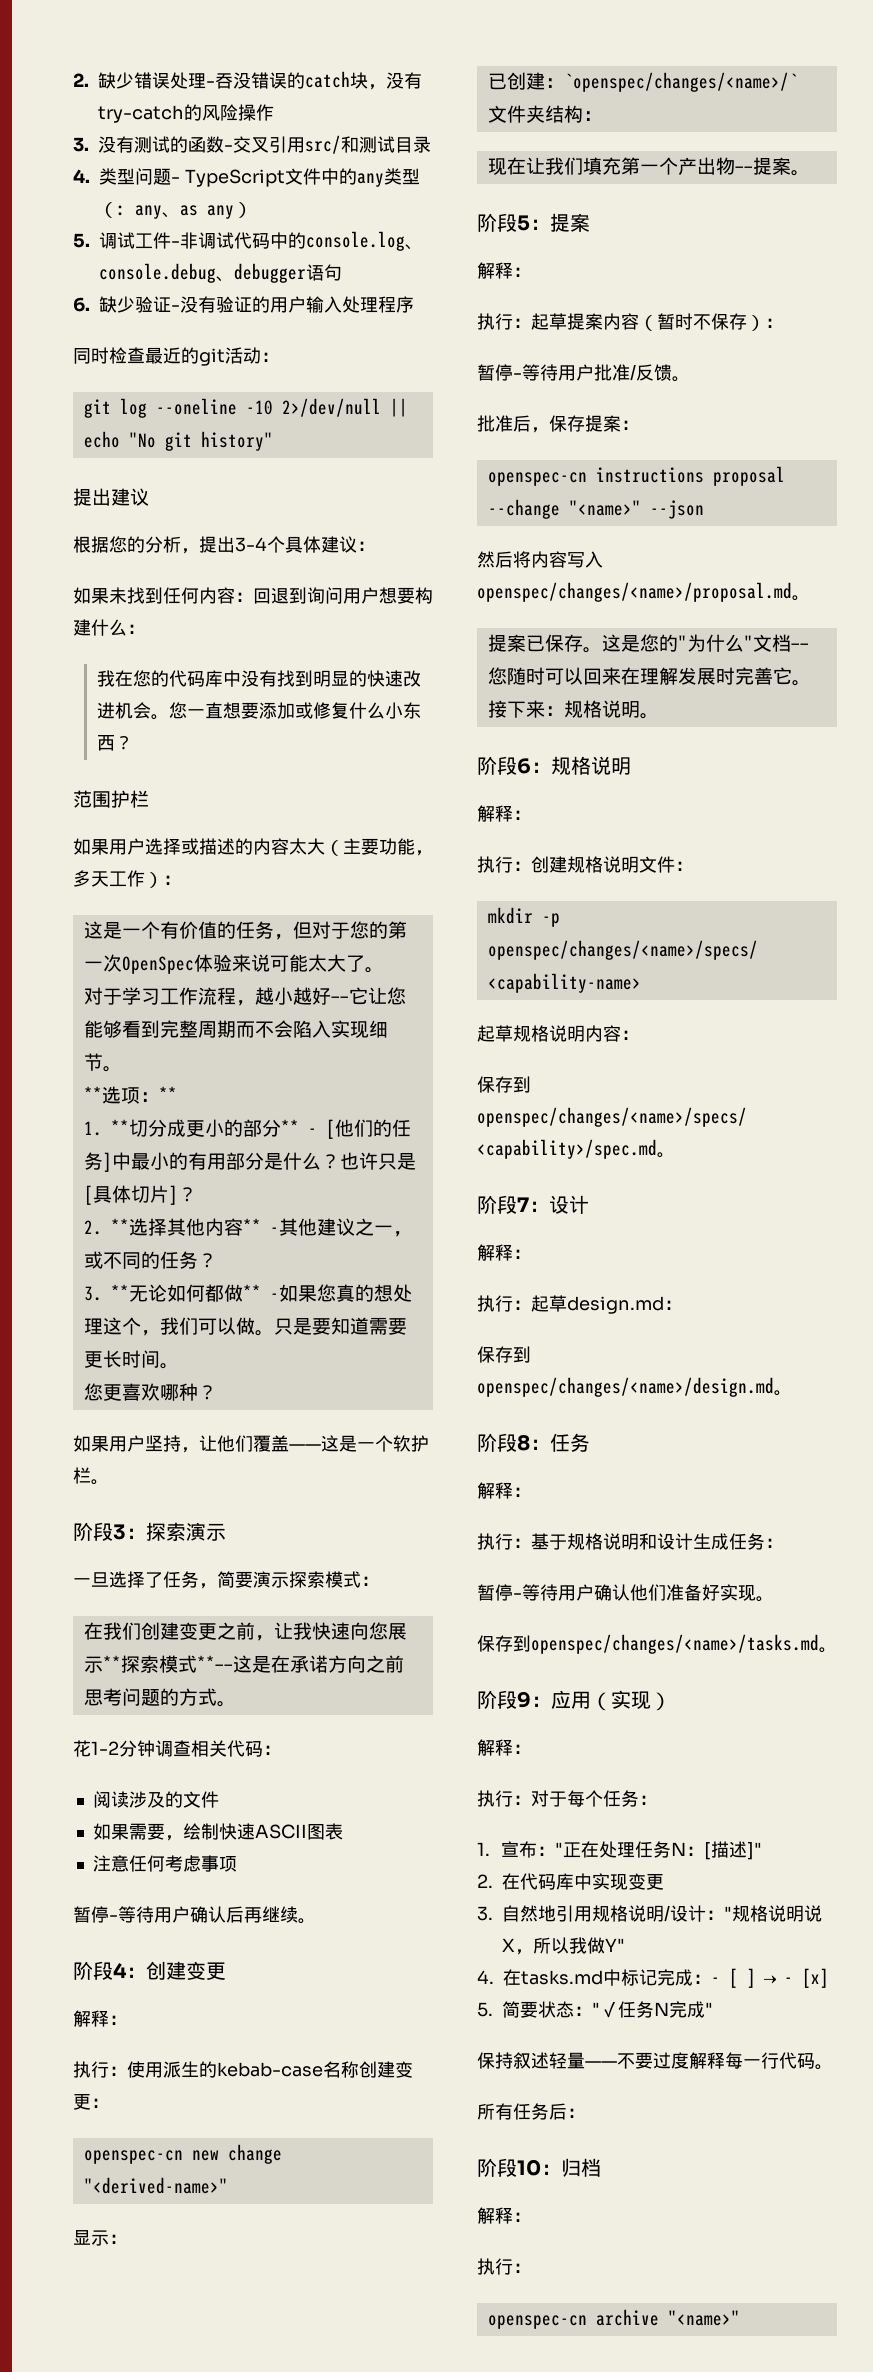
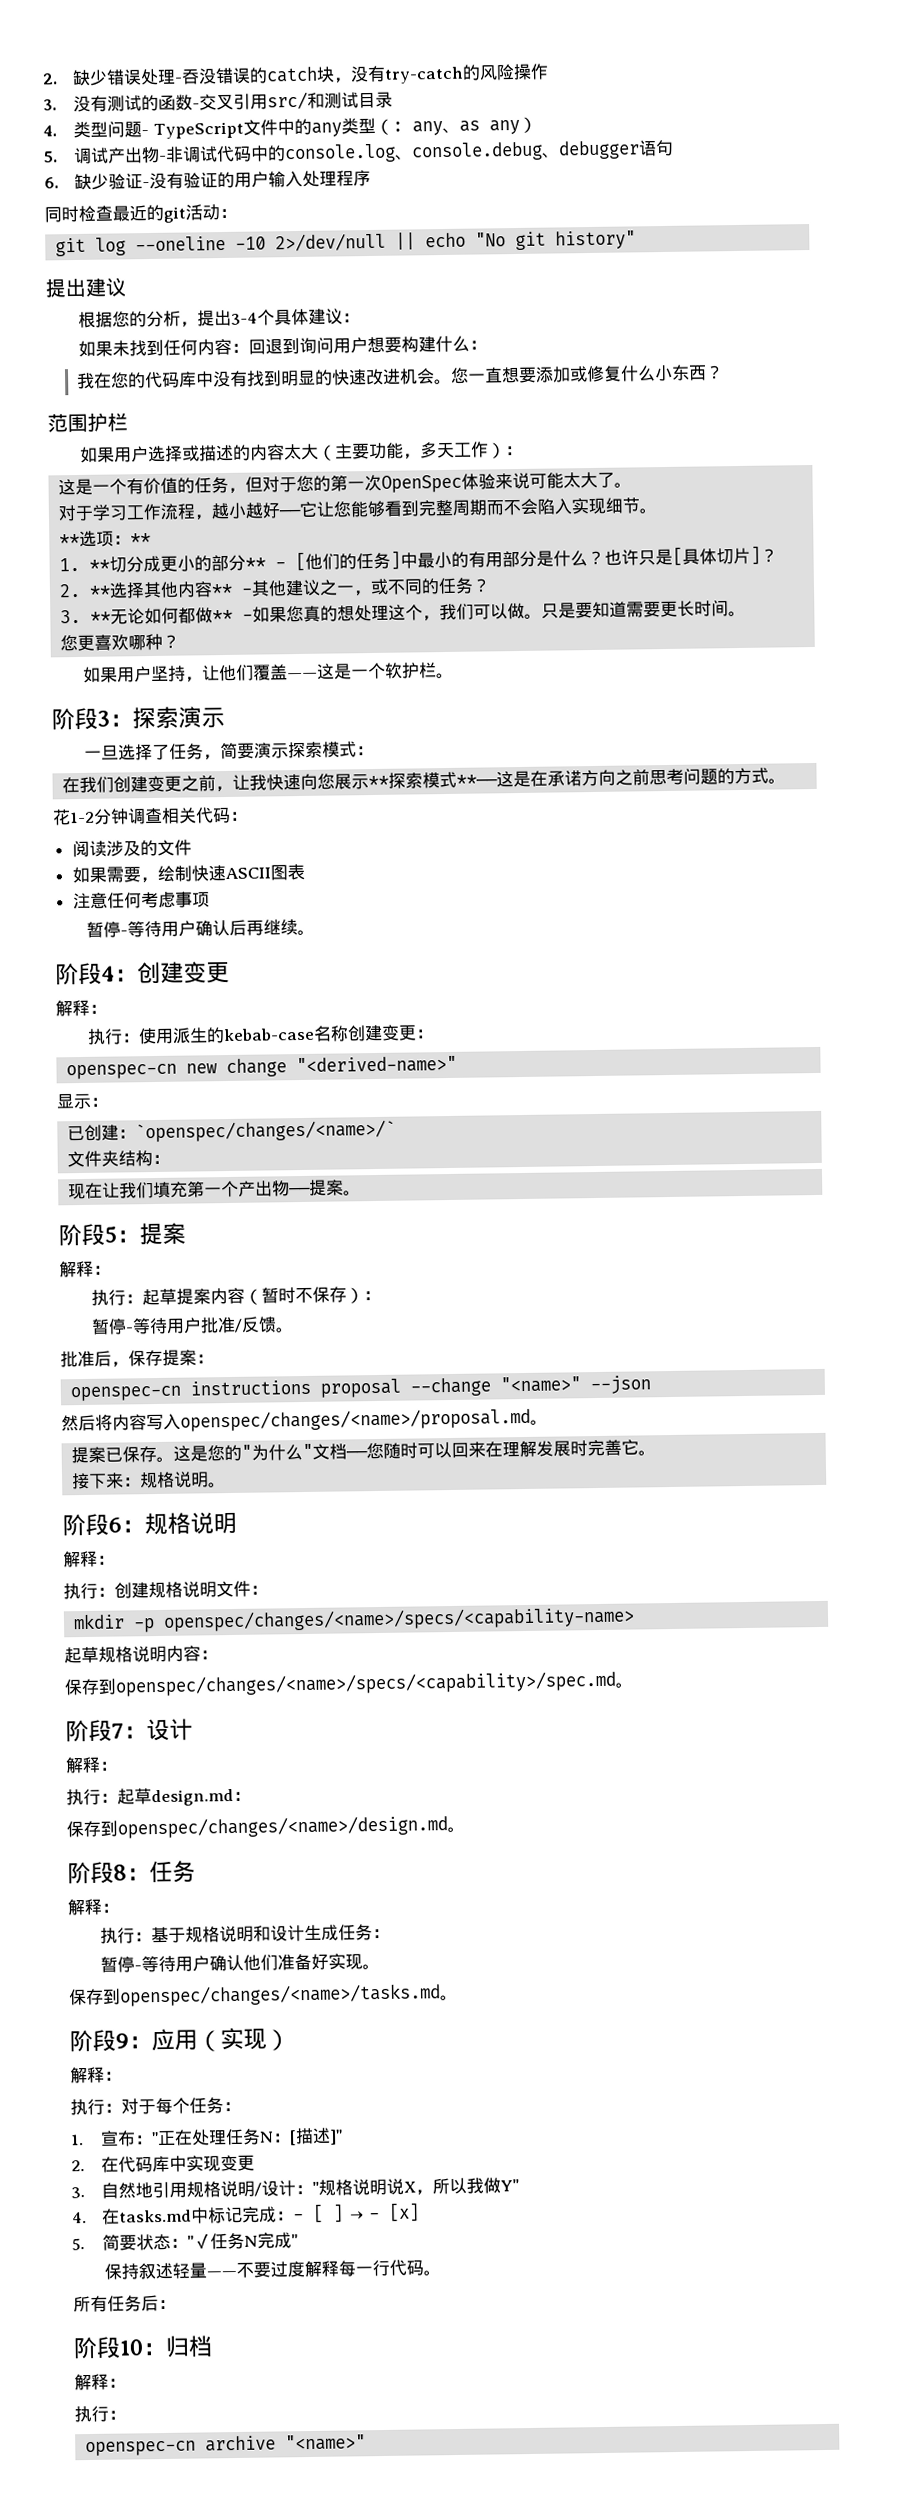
[135,232,171,249] 工件 -> [107,146,161,164] 产出物

